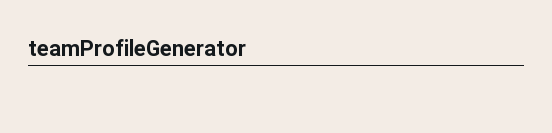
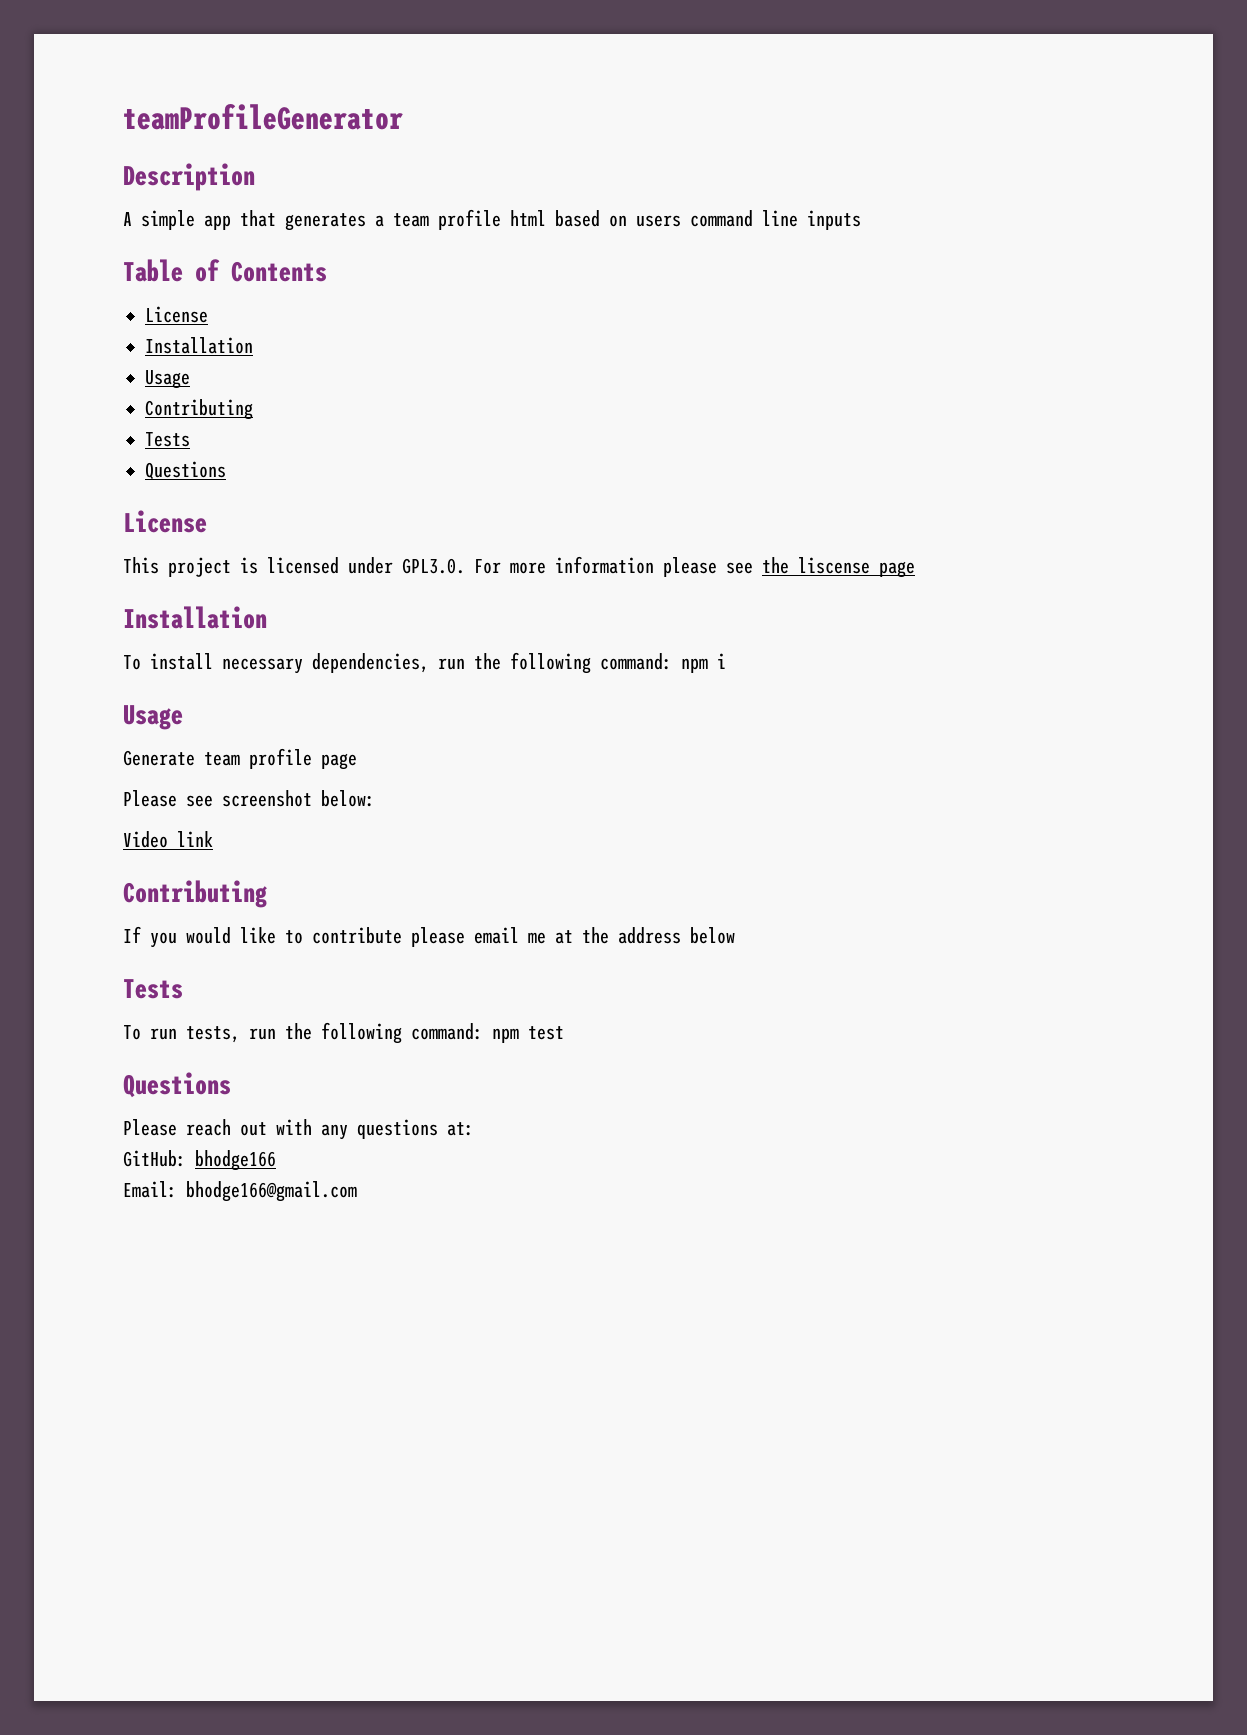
(246, 47) none -> [123,163,255,191] [123,209,861,231] [123,259,327,282] [145,306,208,323] [145,337,253,354] [145,370,190,389] [145,399,253,420] [145,432,190,447] [145,461,226,480] [123,510,207,533] [123,556,915,578] [123,606,267,629] [123,652,726,674] [123,705,183,730] [123,748,357,770] [123,790,375,807] [123,831,213,848] [123,880,267,908] [123,926,735,948] [123,979,183,999] [123,1022,564,1044] [123,1072,231,1098] [123,1119,474,1140] [123,1150,276,1171] [123,1181,357,1202] // Description // A simple app that generates a team profile html based on users command line inputs // Table of Contents // License // Installation // Usage // Contributing // Tests // Questions // License // This project is licensed under GPL3.0. For more information please see the liscense page // Installation // To install necessary dependencies, run the following command: npm i // Usage // Generate team profile page // Please see screenshot below: // Video link // Contributing // If you would like to contribute please email me at the address below // Tests // To run tests, run the following command: npm test // Questions // Please reach out with any questions at: // GitHub: bhodge166 // Email: bhodge166@gmail.com

